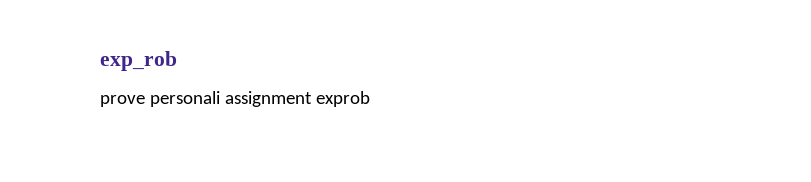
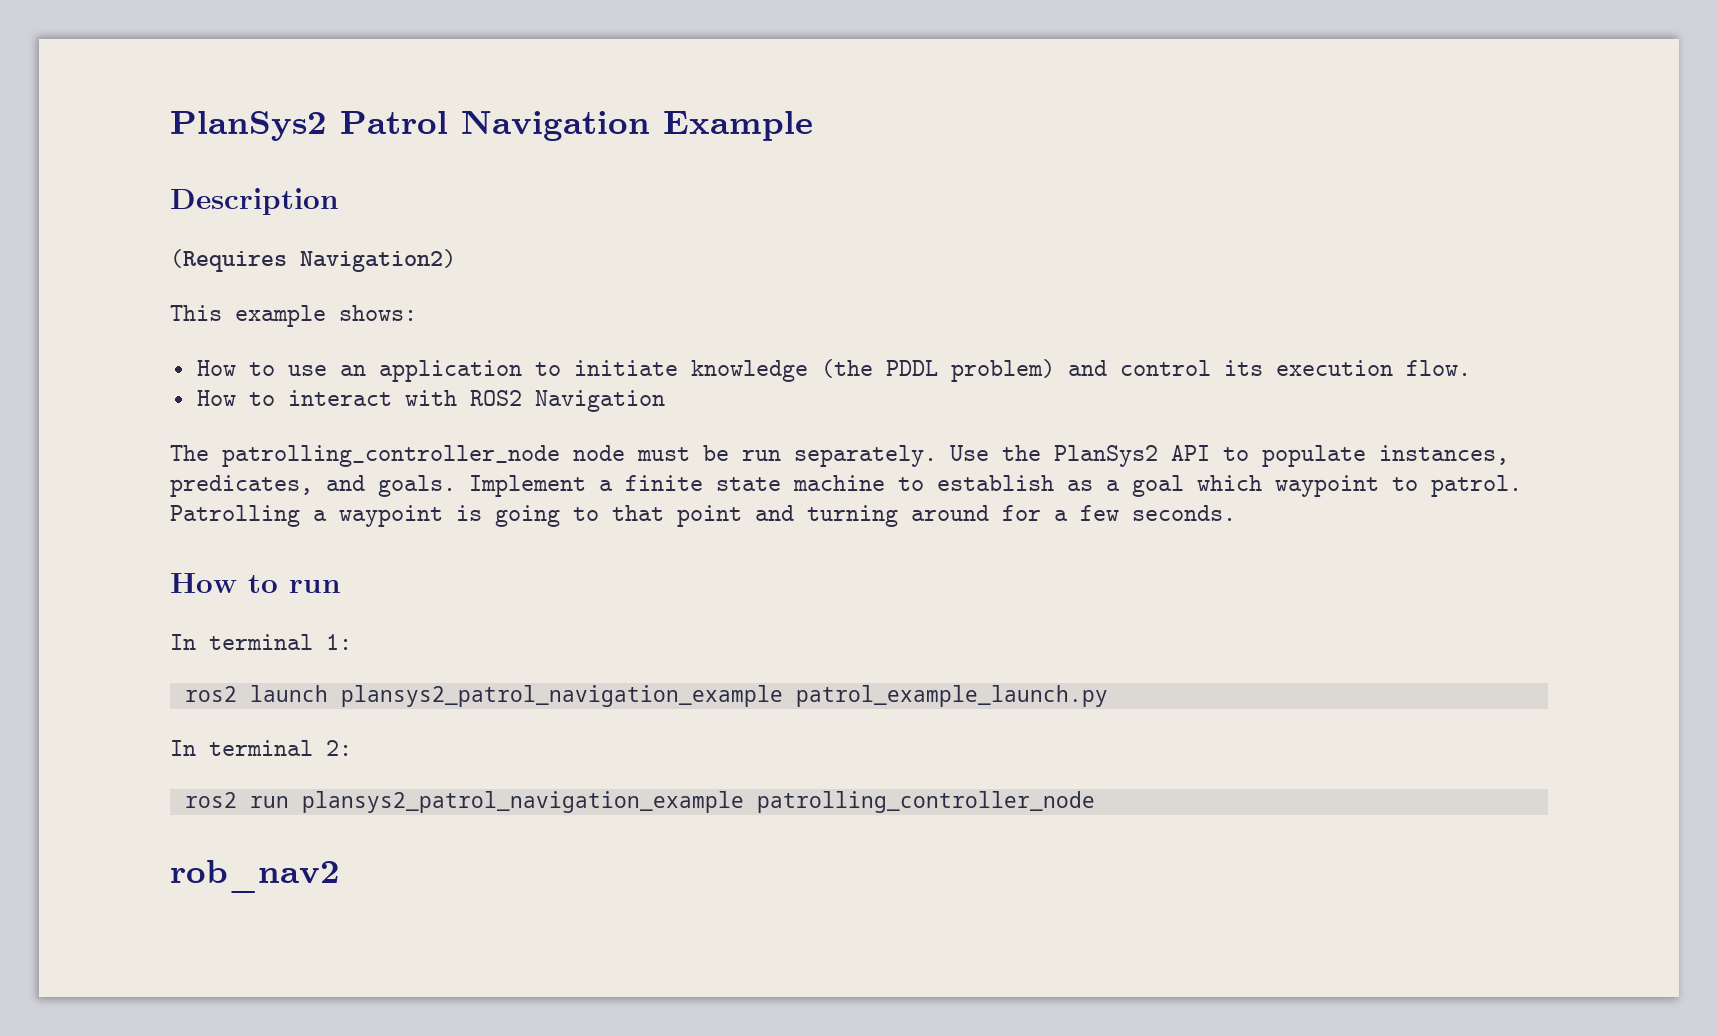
[100,51,177,71] [100,91,370,107] exp_rob // prove personali assignment exprob -> [170,111,813,141] [170,188,339,215] [170,249,456,272] [170,305,417,327] [196,359,1471,382] [196,390,665,412] [170,445,1509,467] [170,475,1522,497] [170,505,1236,527] [170,573,341,593] [170,634,352,650] [184,685,1108,707] [170,740,352,756] [184,791,1095,813] [170,860,340,893] PlanSys2 Patrol Navigation Example // Description // (Requires Navigation2) // This example shows: // How to use an application to initiate knowledge (the PDDL problem) and control its execution flow. // How to interact with ROS2 Navigation // The patrolling_controller_node node must be run separately. Use the PlanSys2 API to populate instances, predicates, and goals. Implement a finite state machine to establish as a goal which waypoint to patrol. Patrolling a waypoint is going to that point and turning around for a few seconds. // How to run // In terminal 1: // ros2 launch plansys2_patrol_navigation_example patrol_example_launch.py // In terminal 2: // ros2 run plansys2_patrol_navigation_example patrolling_controller_node // rob_nav2

